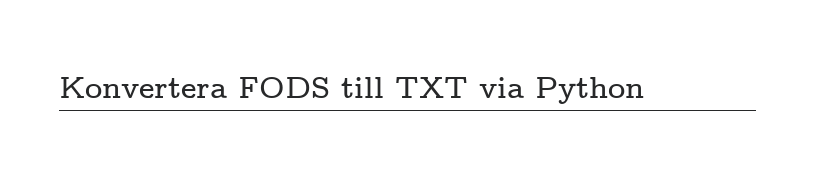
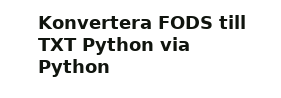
(468, 87) none -> [82,37,154,55] Python

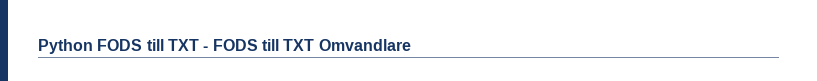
[38,15,246,29] [38,37,190,55] [38,59,110,77] Konvertera FODS till TXT Python via Python -> [38,39,411,54] Python FODS till TXT - FODS till TXT Omvandlare

